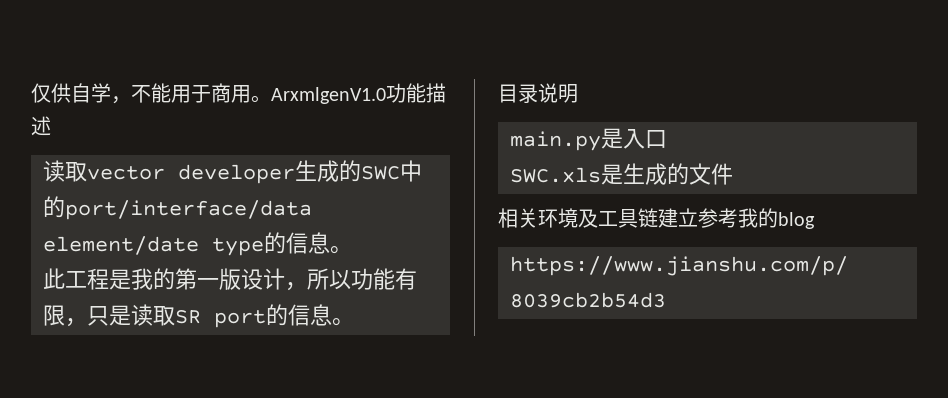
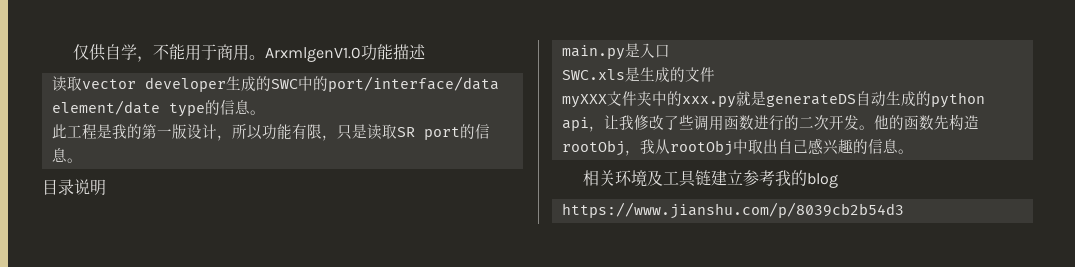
(733, 174) none -> [561,91,985,108] [561,114,979,132] [561,138,913,156] // myXXX文件夹中的xxx.py就是generateDS自动生成的python api，让我修改了些调用函数进行的二次开发。他的函数先构造rootObj，我从rootObj中取出自己感兴趣的信息。

